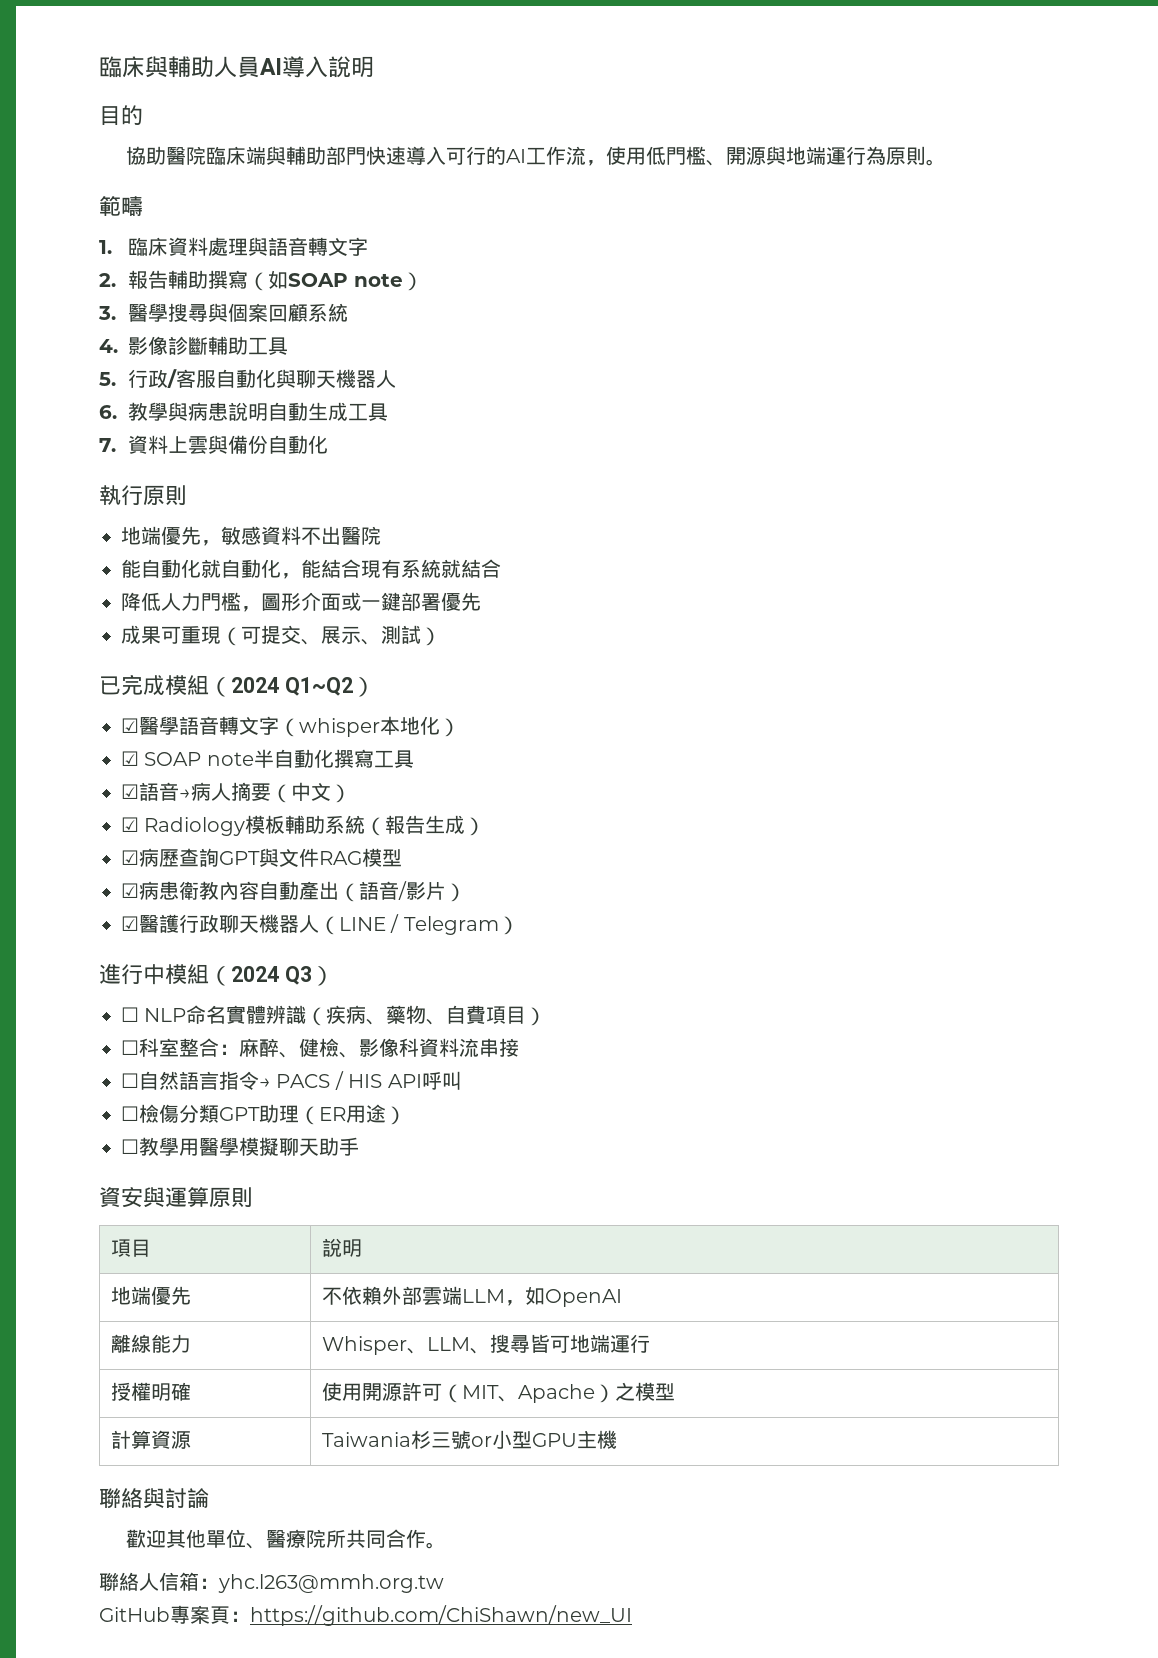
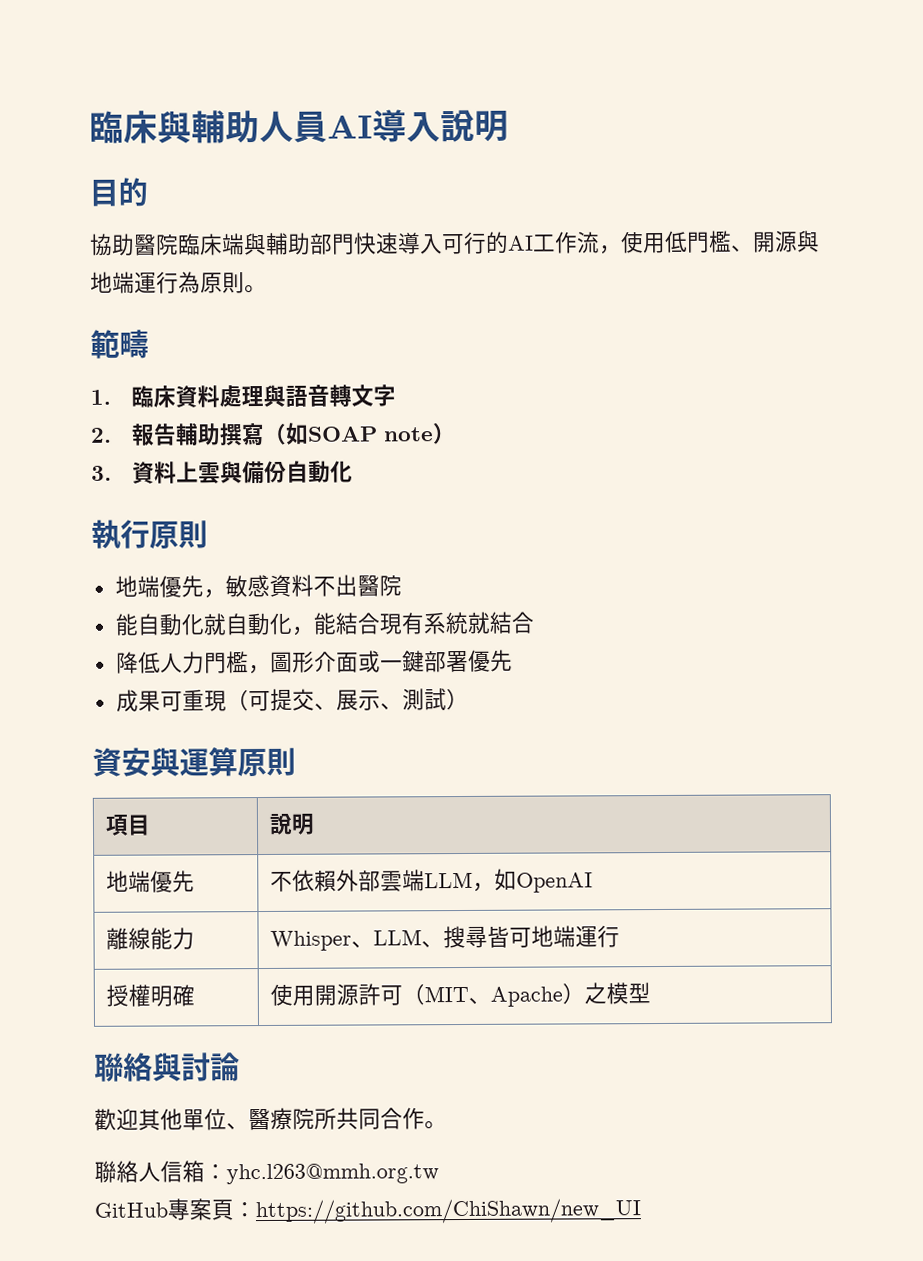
[128,303,349,322] [99,336,289,355] [99,369,397,388] [99,402,389,421] [99,438,116,452] 醫學搜尋與個案回顧系統 // 4.影像診斷輔助工具 // 5.行政/客服自動化與聊天機器人 // 6.教學與病患說明自動生成工具 // 7. -> (112, 473) none
[99,674,375,697] [121,716,460,737] [121,749,414,768] [121,782,351,803] [121,815,486,836] [121,848,402,867] [121,881,466,902] [121,914,519,935] [99,963,334,986] [121,1005,547,1026] [121,1038,519,1058] [121,1071,462,1090] [121,1104,406,1125] [121,1137,359,1156] // 已完成模組（2024 Q1~Q2） // ☑醫學語音轉文字（whisper本地化） // ☑ SOAP note半自動化撰寫工具 // ☑語音→病人摘要（中文） // ☑ Radiology模板輔助系統（報告生成） // ☑病歷查詢GPT與文件RAG模型 // ☑病患衛教內容自動產出（語音/影片） // ☑醫護行政聊天機器人（LINE / Telegram） // 進行中模組（2024 Q3） // ☐ NLP命名實體辨識（疾病、藥物、自費項目） // ☐科室整合：麻醉、健檢、影像科資料流串接 // ☐自然語言指令→ PACS / HIS API呼叫 // ☐檢傷分類GPT助理（ER用途） // ☐教學用醫學模擬聊天助手 -> (469, 699) none
[111,1430,192,1449] [322,1430,618,1449] // 計算資源 | Taiwania杉三號or小型GPU主機 -> (652, 993) none

